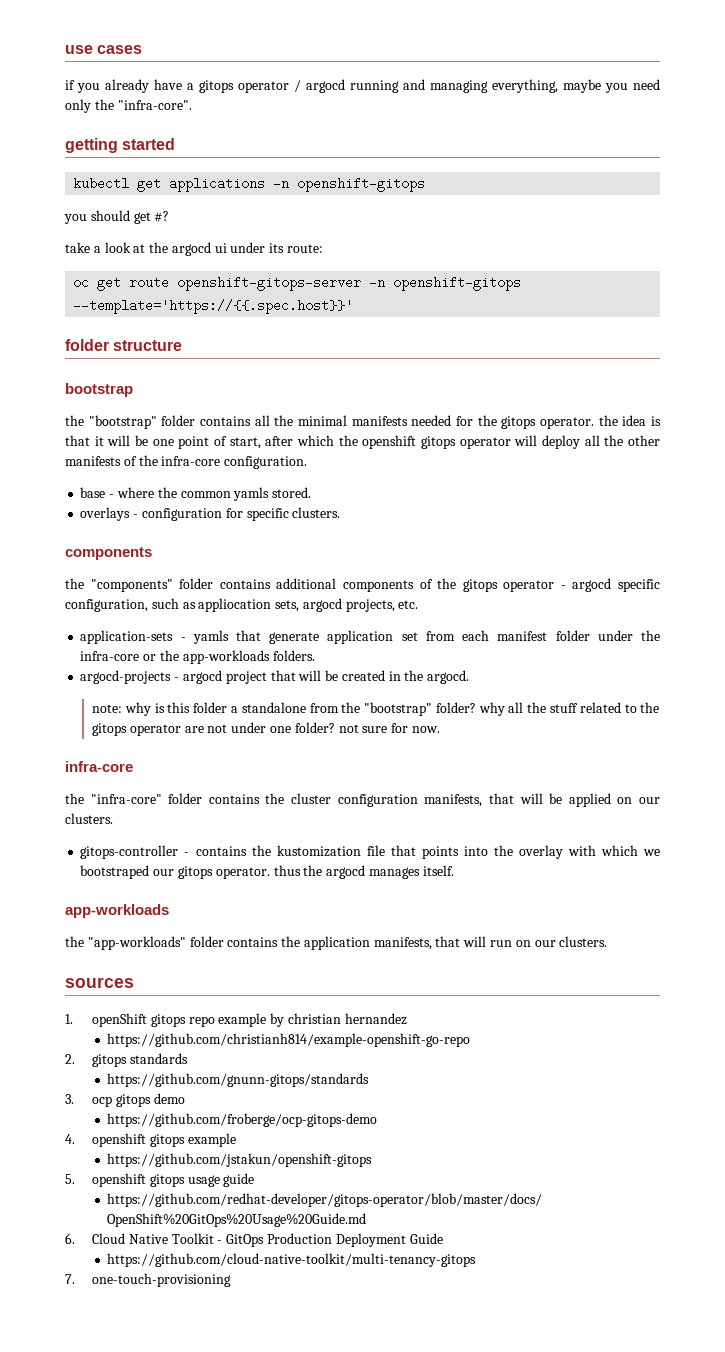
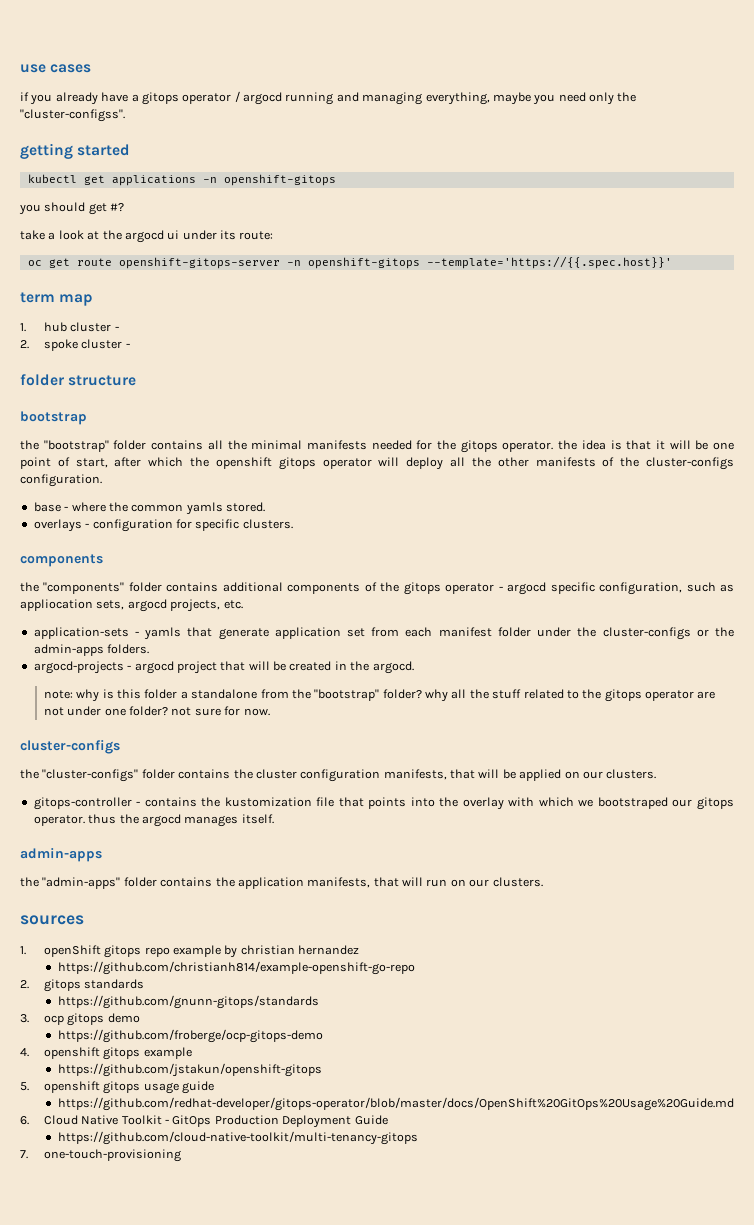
[117,100,192,110] "infra-core". -> [20,109,125,122] "cluster-configss".
(354, 306) none -> [20,292,93,306] [20,322,119,332] [20,339,130,351] // term map // 1. hub cluster - // 2. spoke cluster -
[161,456,221,466] infra-core -> [646,457,735,470] cluster-configs
[80,651,140,661] infra-core -> [602,627,691,640] cluster-configs
[182,650,270,664] app-workloads -> [33,644,104,656] admin-apps
[65,761,133,772] [65,793,162,804] infra-core // the "infra-core" -> [20,740,120,754] [20,769,139,782] cluster-configs // the "cluster-configs"
[65,904,169,918] [65,936,186,950] app-workloads // the "app-workloads" -> [20,848,102,862] [20,877,121,889] admin-apps // the "admin-apps"

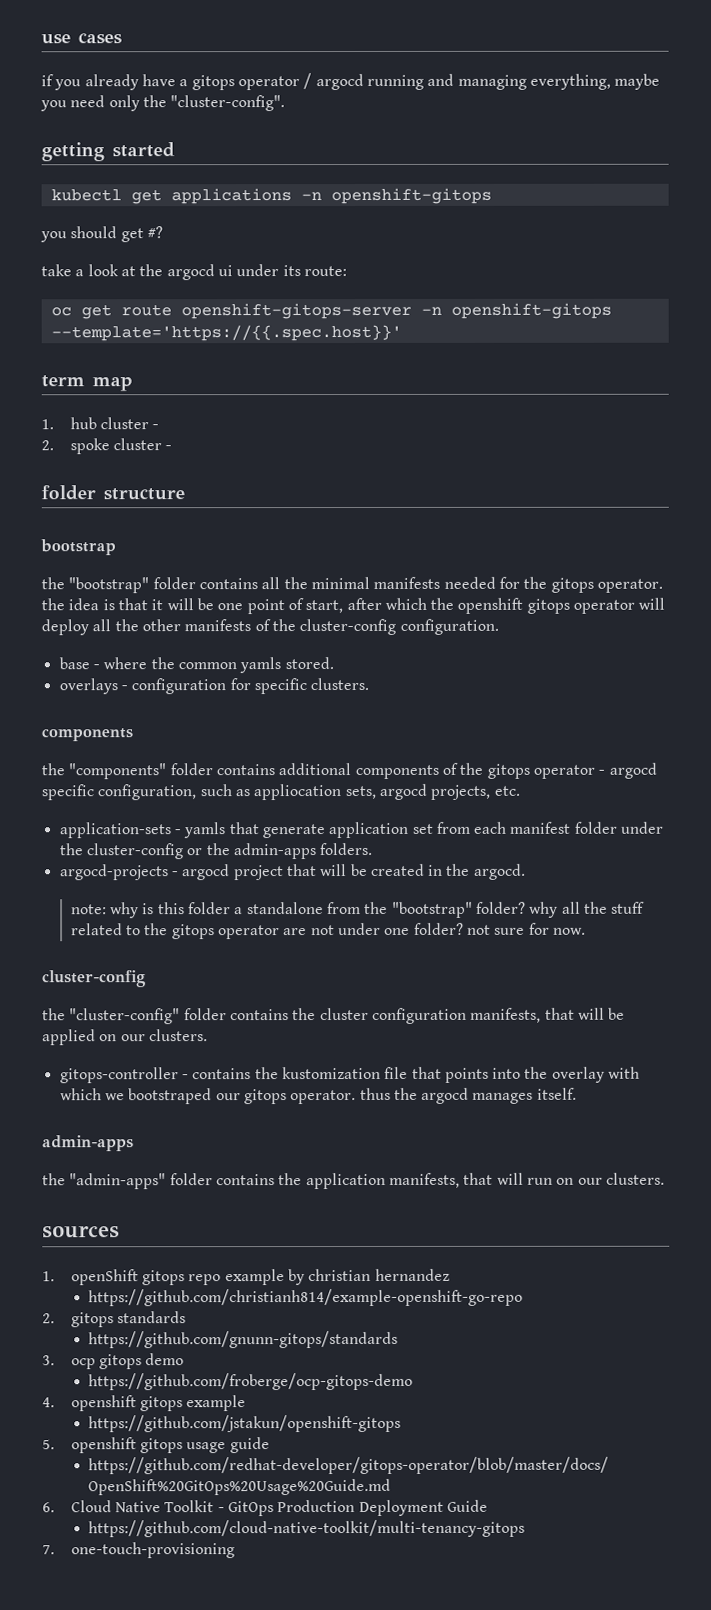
[20,109,125,122] "cluster-configss". -> [170,95,286,112] "cluster-config".
[646,457,735,470] cluster-configs -> [299,618,397,636] cluster-config
[602,627,691,640] cluster-configs -> [86,843,184,860] cluster-config
[20,740,120,754] [20,769,139,782] cluster-configs // the "cluster-configs" -> [42,970,146,988] [42,1008,181,1025] cluster-config // the "cluster-config"

